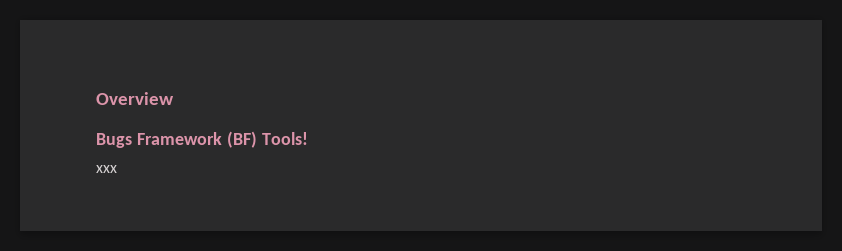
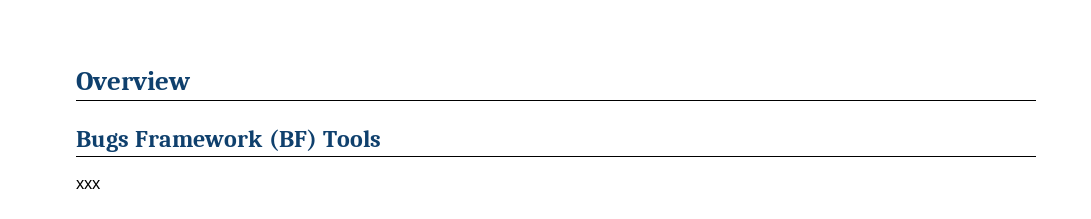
[261,132,308,145] Tools! -> [323,130,382,147] Tools

